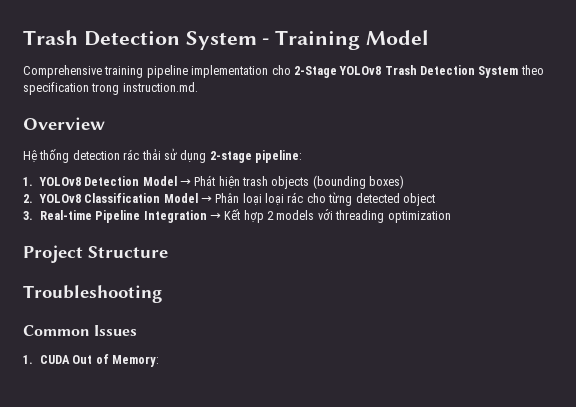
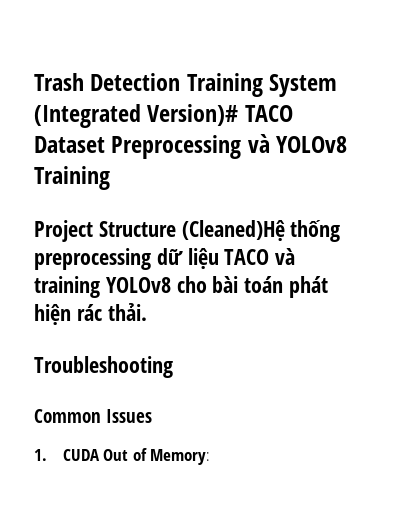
[23,30,430,50] [23,65,544,78] [23,82,198,95] [23,117,105,130] [23,148,302,163] [23,175,405,189] [23,192,435,206] [23,209,451,223] [23,245,168,263] Trash Detection System - Training Model // Comprehensive training pipeline implementation cho 2-Stage YOLOv8 Trash Detection System theo specification trong instruction.md. // Overview // Hệ thống detection rác thải sử dụng 2-stage pipeline: // 1. YOLOv8 Detection Model → Phát hiện trash objects (bounding boxes) // 2. YOLOv8 Classification Model → Phân loại loại rác cho từng detected object // 3. Real-time Pipeline Integration → Kết hợp 2 models với threading optimization // Project Structure -> [34,73,338,97] [34,104,293,128] [34,134,348,159] [34,166,110,190] [34,220,341,242] [34,248,296,270] [34,276,329,298] [34,303,147,325] Trash Detection Training System (Integrated Version)# TACO Dataset Preprocessing và YOLOv8 Training // Project Structure (Cleaned)Hệ thống preprocessing dữ liệu TACO và training YOLOv8 cho bài toán phát hiện rác thải.

